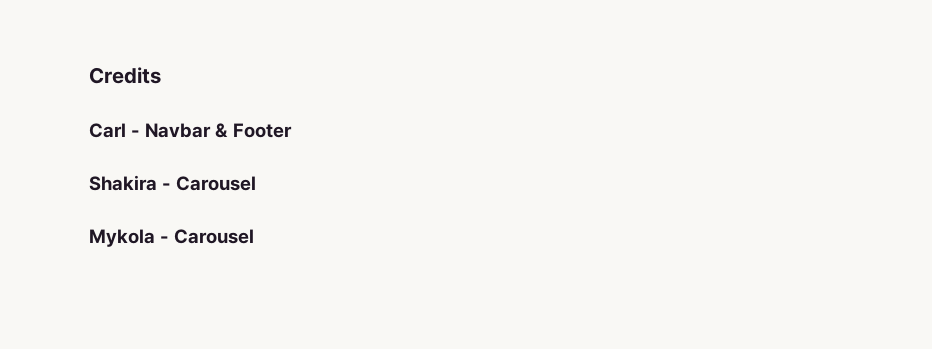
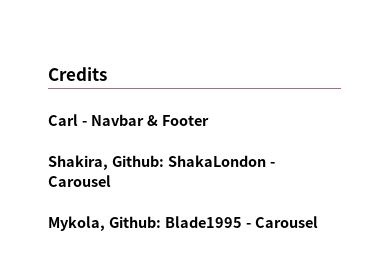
[89,175,157,191] Shakira -> [48,155,266,170] Shakira, Github: ShakaLondon
[89,229,155,247] Mykola -> [48,216,242,231] Mykola, Github: Blade1995

